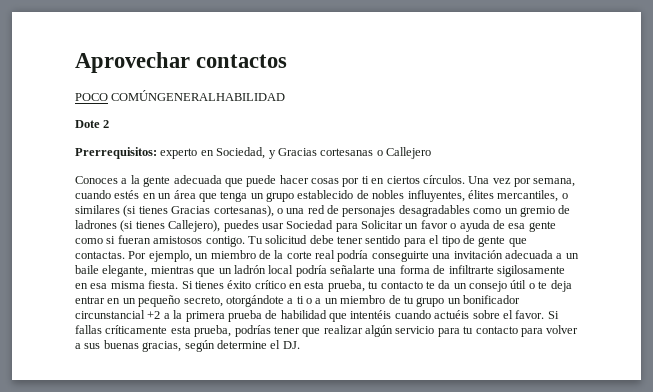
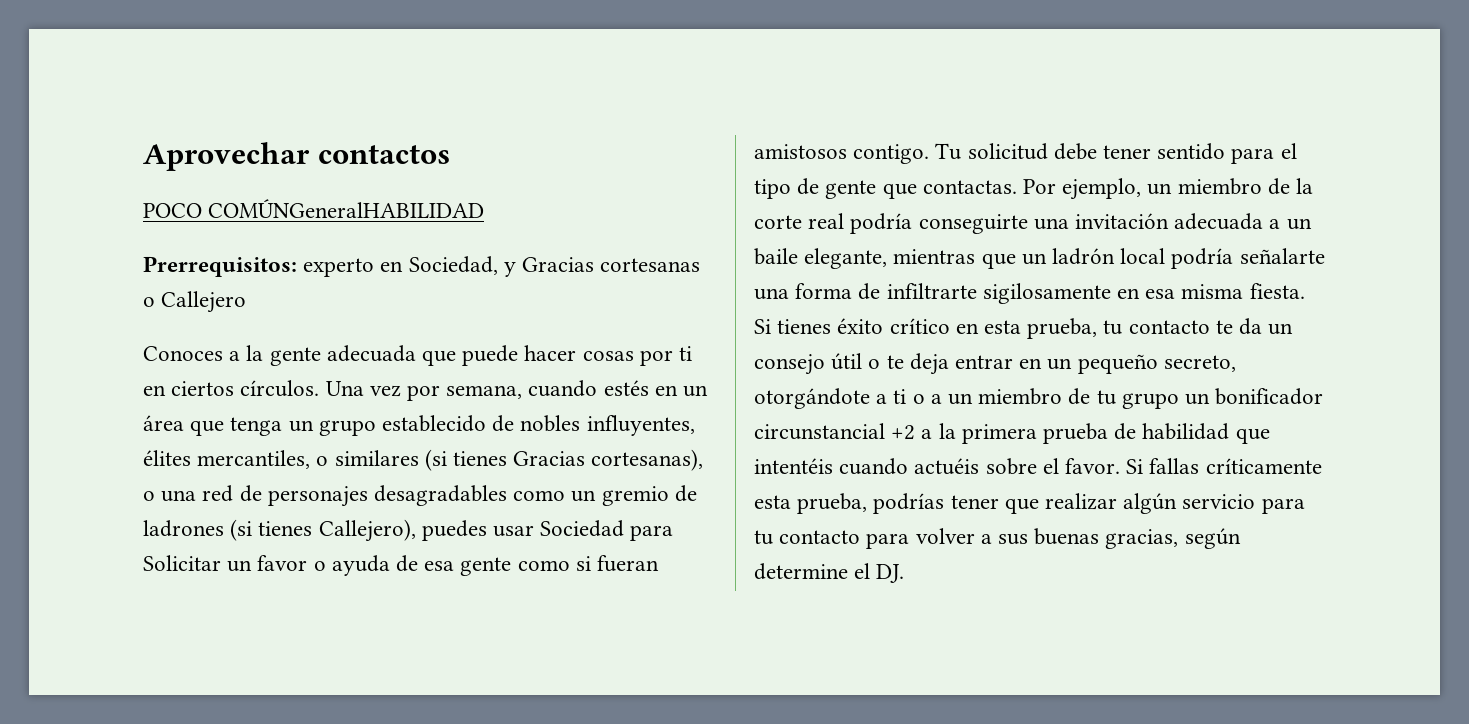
[111,90,286,101] [75,120,110,128] COMÚNGENERALHABILIDAD // Dote 2 -> [208,199,485,218] COMÚNGeneralHABILIDAD

